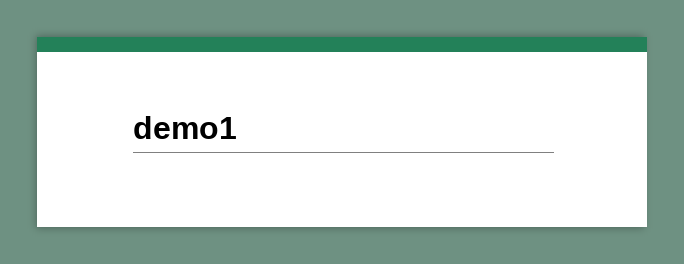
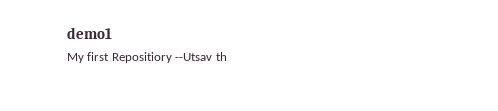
(237, 127) none -> [67,52,227,63] // My first Repositiory --Utsav th

